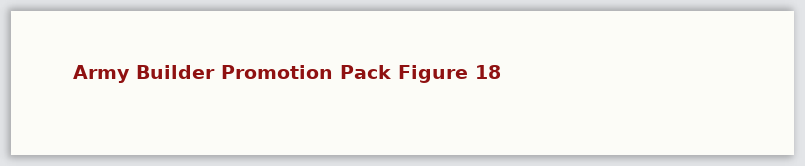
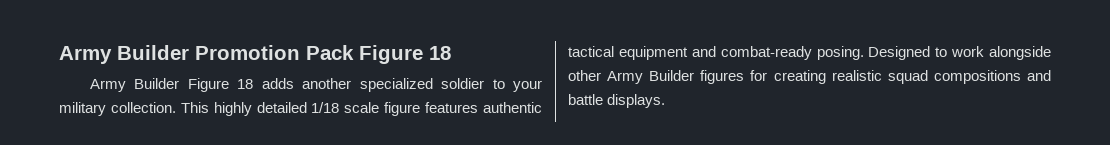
(501, 72) none -> [89,78,543,92] [59,102,543,116] [568,46,1051,60] [568,70,1051,84] [568,94,666,108] // Army Builder Figure 18 adds another specialized soldier to your military collection. This highly detailed 1/18 scale figure features authentic tactical equipment and combat-ready posing. Designed to work alongside other Army Builder figures for creating realistic squad compositions and battle displays.

